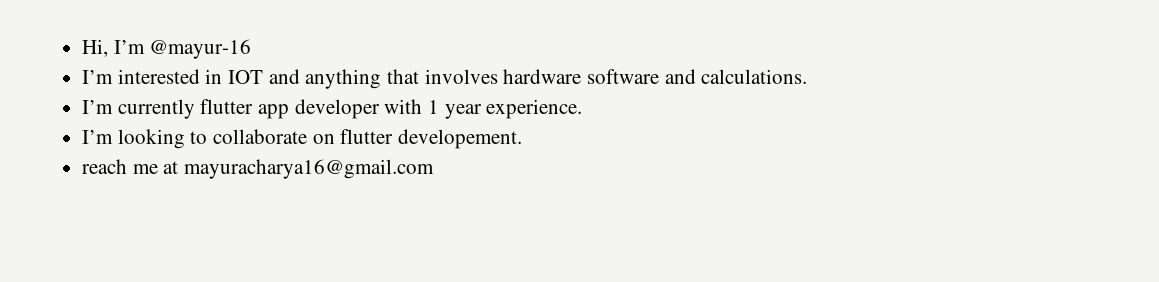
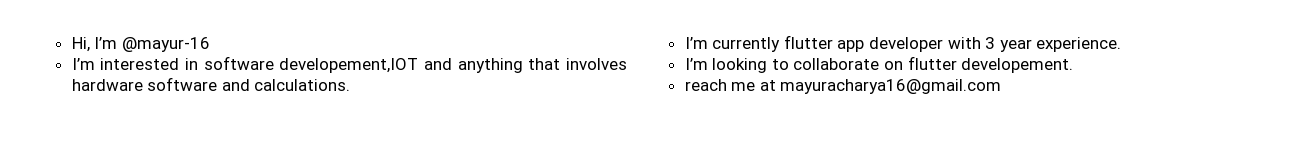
[228,70,264,84] IOT -> [203,56,419,73] software developement,IOT
[428,100,440,114] 1 -> [985,37,996,49] 3

